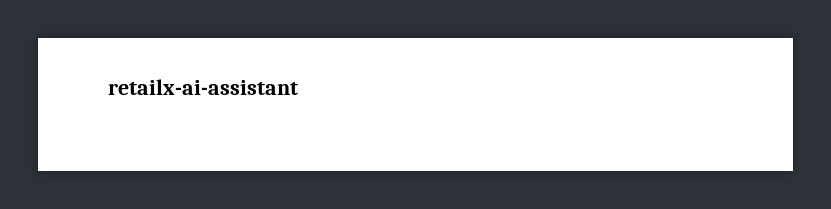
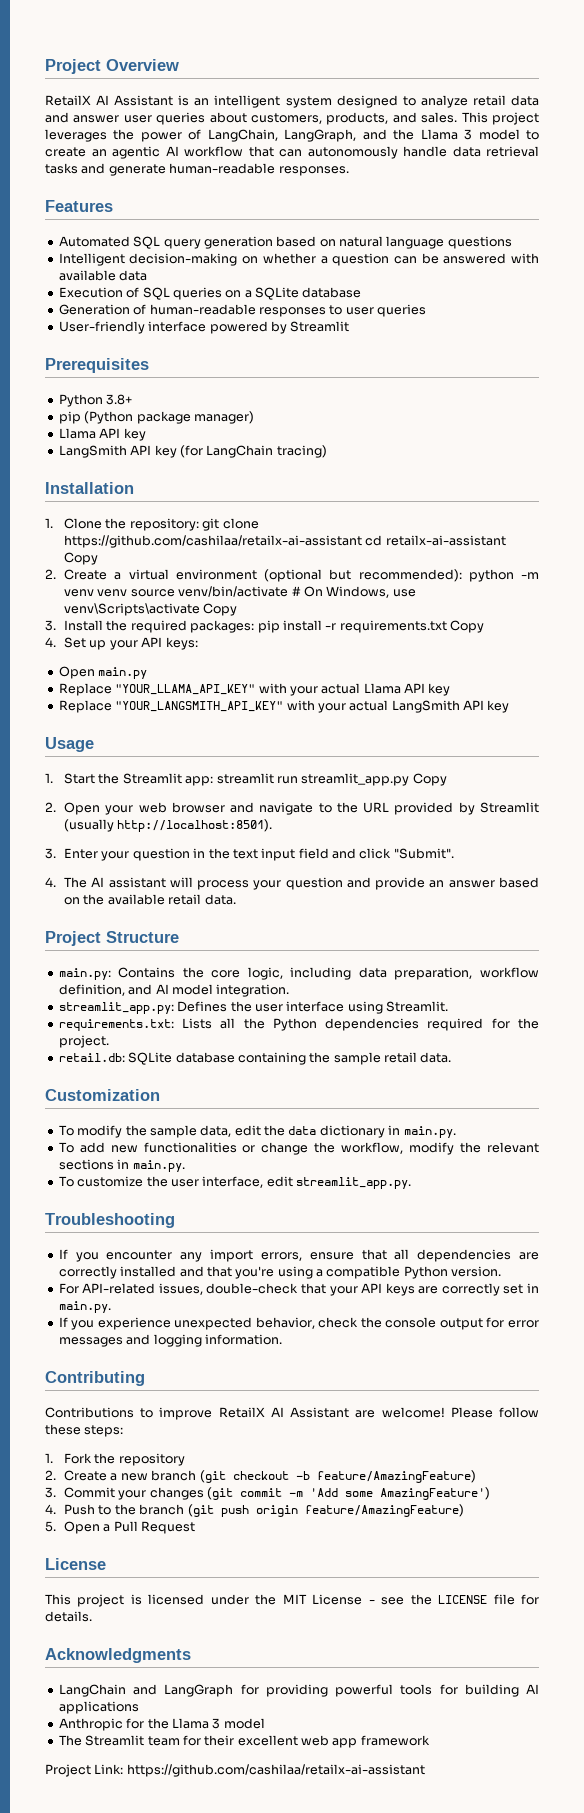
[108,79,298,95] retailx-ai-assistant -> [45,59,179,74] [45,95,539,108] [45,112,539,125] [45,129,539,142] [45,146,539,159] [45,163,349,176] [45,200,113,212] [58,236,512,249] [58,253,540,266] [58,270,148,281] [58,287,362,300] [58,304,426,317] [58,321,350,334] [45,358,149,373] [58,394,133,407] [58,411,254,424] [58,428,146,441] [58,445,327,458] [45,482,134,494] [45,518,259,531] [64,535,506,548] [64,552,99,565] [45,569,539,582] [64,586,416,598] [64,603,238,616] [45,620,485,633] [45,637,198,650] [58,666,148,679] [58,683,451,696] [58,700,510,713] [45,737,94,752] [45,773,447,786] [45,802,540,815] [64,819,273,832] [45,848,454,861] [45,877,539,890] [64,894,236,905] [45,931,179,946] [58,967,539,980] [58,984,290,997] [58,1001,448,1014] [58,1018,539,1031] [58,1035,109,1048] [58,1052,452,1065] [45,1089,160,1101] [58,1125,456,1138] [58,1142,539,1155] [58,1159,185,1172] [58,1176,411,1189] [45,1213,175,1228] [58,1249,539,1262] [58,1266,502,1279] [58,1283,539,1296] [58,1301,111,1313] [58,1317,539,1330] [58,1334,282,1347] [45,1371,145,1386] [45,1407,539,1420] [45,1424,124,1437] [45,1453,185,1466] [45,1470,476,1483] [45,1487,491,1500] [45,1504,464,1517] [45,1521,196,1534] [45,1558,106,1570] [45,1594,539,1607] [45,1611,92,1622] [45,1648,191,1663] [58,1684,539,1697] [58,1701,139,1714] [58,1718,265,1731] [58,1735,430,1748] [45,1764,425,1777] Project Overview // RetailX AI Assistant is an intelligent system designed to analyze retail data and answer user queries about customers, products, and sales. This project leverages the power of LangChain, LangGraph, and the Llama 3 model to create an agentic AI workflow that can autonomously handle data retrieval tasks and generate human-readable responses. // Features // Automated SQL query generation based on natural language questions // Intelligent decision-making on whether a question can be answered with available data // Execution of SQL queries on a SQLite database // Generation of human-readable responses to user queries // User-friendly interface powered by Streamlit // Prerequisites // Python 3.8+ // pip (Python package manager) // Llama API key // LangSmith API key (for LangChain tracing) // Installation // 1. Clone the repository: git clone https://github.com/cashilaa/retailx-ai-assistant cd retailx-ai-assistant Copy // 2. Create a virtual environment (optional but recommended): python -m venv venv source venv/bin/activate # On Windows, use venv\Scripts\activate Copy // 3. Install the required packages: pip install -r requirements.txt Copy // 4. Set up your API keys: // Open main.py // Replace "YOUR_LLAMA_API_KEY" with your actual Llama API key // Replace "YOUR_LANGSMITH_API_KEY" with your actual LangSmith API key // Usage // 1. Start the Streamlit app: streamlit run streamlit_app.py Copy // 2. Open your web browser and navigate to the URL provided by Streamlit (usually http://localhost:8501). // 3. Enter your question in the text input field and click "Submit". // 4. The AI assistant will process your question and provide an answer based on the available retail data. // Project Structure // main.py: Contains the core logic, including data preparation, workflow definition, and AI model integration. // streamlit_app.py: Defines the user interface using Streamlit. // requirements.txt: Lists all the Python dependencies required for the project. // retail.db: SQLite database containing the sample retail data. // Customization // To modify the sample data, edit the data dictionary in main.py. // To add new functionalities or change the workflow, modify the relevant sections in main.py. // To customize the user interface, edit streamlit_app.py. // Troubleshooting // If you encounter any import errors, ensure that all dependencies are correctly installed and that you're using a compatible Python version. // For API-related issues, double-check that your API keys are correctly set in main.py. // If you experience unexpected behavior, check the console output for error messages and logging information. // Contributing // Contributions to improve RetailX AI Assistant are welcome! Please follow these steps: // 1. Fork the repository // 2. Create a new branch (git checkout -b feature/AmazingFeature) // 3. Commit your changes (git commit -m 'Add some AmazingFeature') // 4. Push to the branch (git push origin feature/AmazingFeature) // 5. Open a Pull Request // License // This project is licensed under the MIT License - see the LICENSE file for details. // Acknowledgments // LangChain and LangGraph for providing powerful tools for building AI applications // Anthropic for the Llama 3 model // The Streamlit team for their excellent web app framework // Project Link: https://github.com/cashilaa/retailx-ai-assistant

